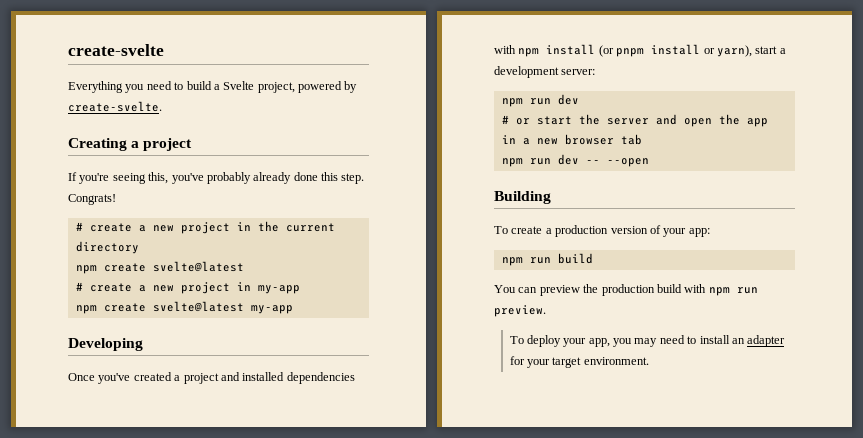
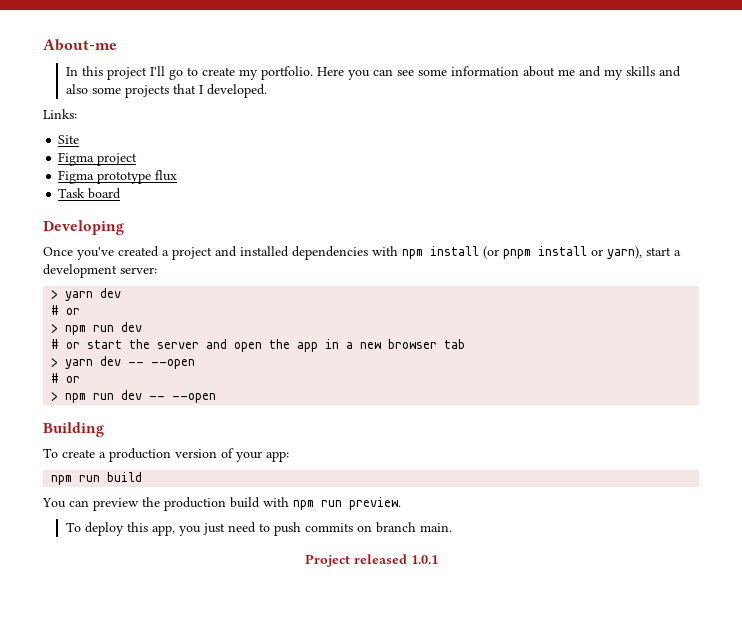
[68,44,164,56] [68,81,358,93] [68,101,162,112] [68,138,193,151] [68,172,365,184] [68,194,116,205] [75,221,335,234] [75,241,139,254] [75,261,244,274] [75,282,300,294] [75,301,293,314] create-svelte // Everything you need to build a Svelte project, powered by create-svelte. // Creating a project // If you're seeing this, you've probably already done this step. Congrats! // # create a new project in the current directory // npm create svelte@latest // # create a new project in my-app // npm create svelte@latest my-app -> [43,39,117,51] [65,66,681,80] [65,84,267,98] [43,109,77,119] [58,135,80,144] [58,152,138,166] [58,170,178,184] [58,188,122,199] About-me // In this project I'll go to create my portfolio. Here you can see some information about me and my skills and also some projects that I developed. // Links: // Site // Figma project // Figma prototype flux // Task board
(596, 72) none -> [51,288,122,301] [51,305,81,315] [51,324,59,333] > yarn dev // # or // >
(642, 139) none -> [51,356,196,369] [51,373,81,383] [51,392,59,401] > yarn dev -- --open // # or // >
[563,338,587,347] your -> [126,522,148,532] this
[634,335,786,347] [509,356,649,368] may need to install an adapter for your target environment. -> [202,522,452,536] [304,554,438,567] just need to push commits on branch main. // Project released 1.0.1

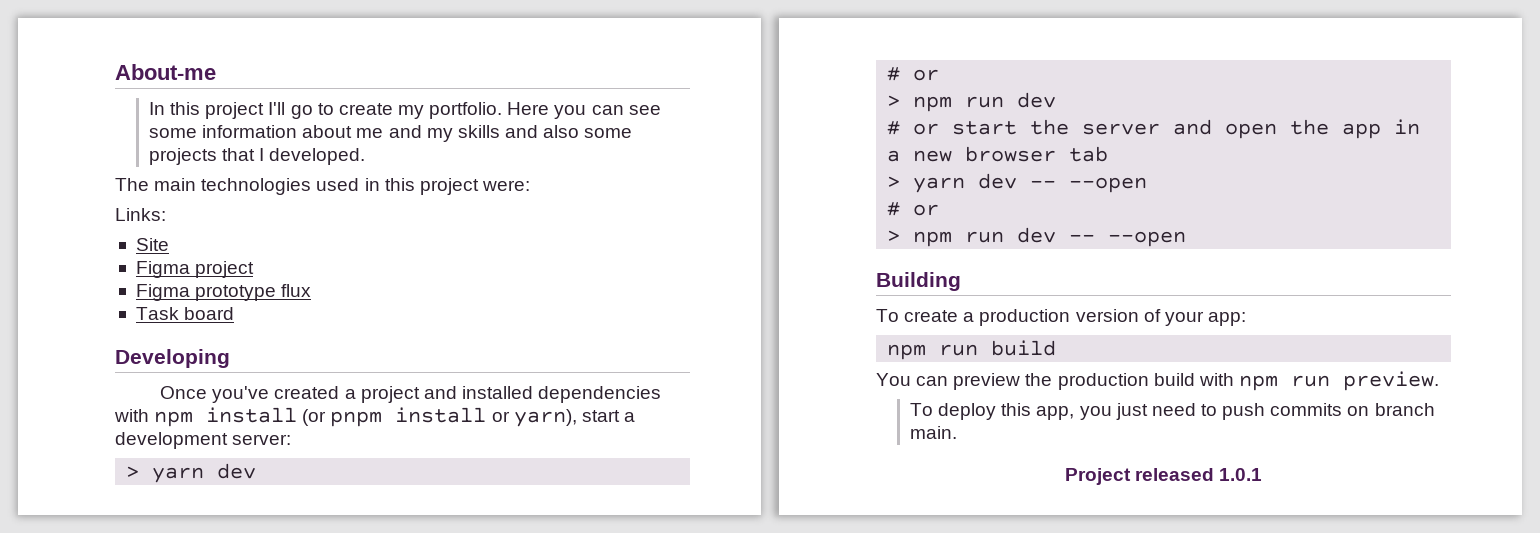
(267, 91) none -> [115,178,530,195] // The main technologies used in this project were:

